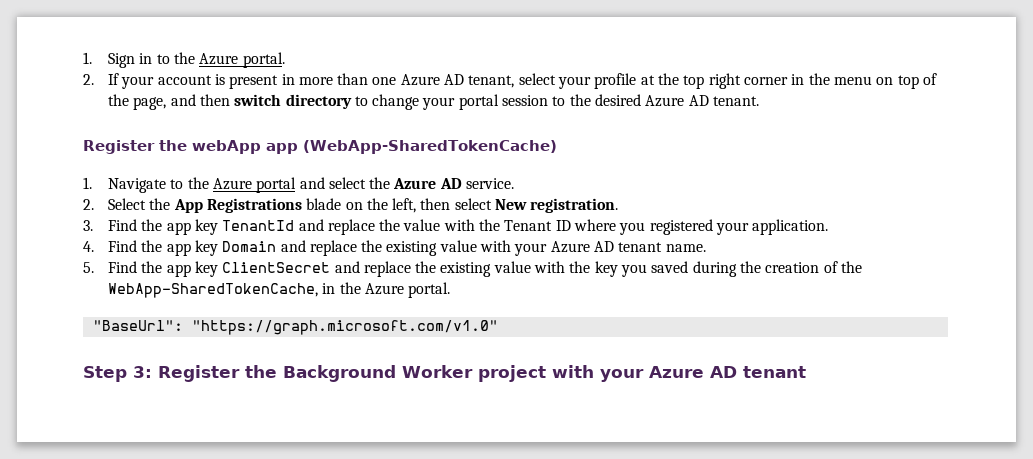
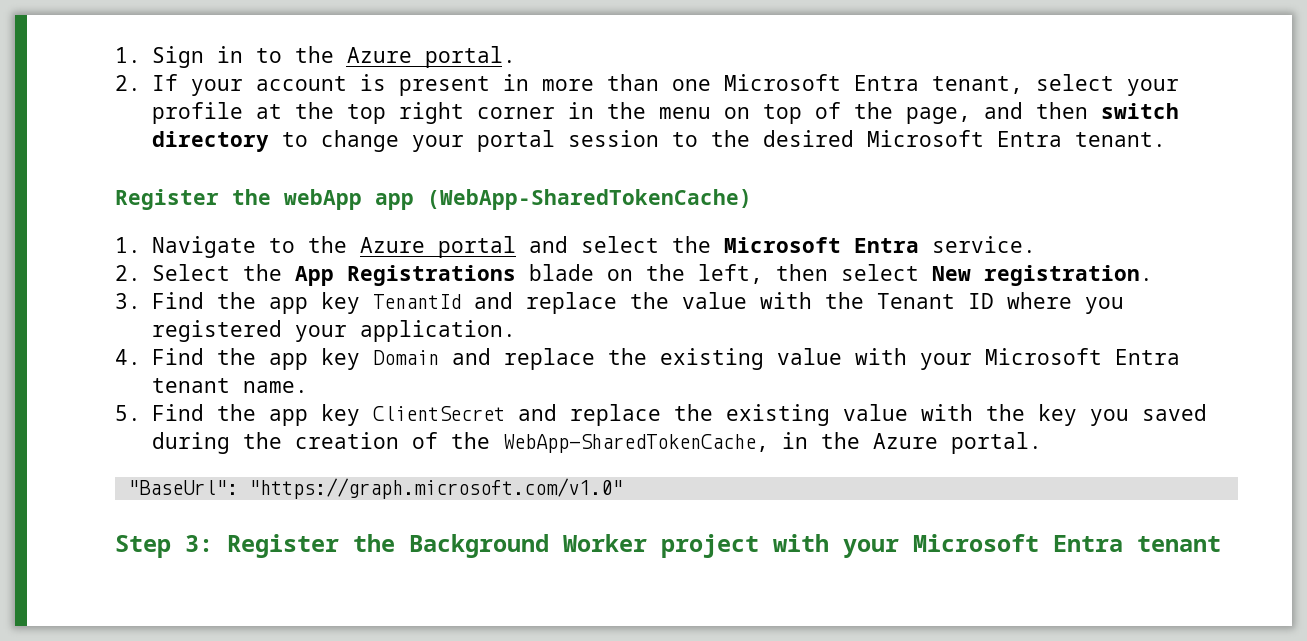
[400,74,465,86] Azure AD -> [723,74,919,91] Microsoft Entra
[645,95,709,107] Azure AD -> [866,130,1062,147] Microsoft Entra
[393,178,462,189] Azure AD -> [723,237,919,253] Microsoft Entra
[550,241,615,253] Azure AD -> [984,348,1180,365] Microsoft Entra
[649,366,737,378] Azure AD -> [913,534,1123,552] Microsoft Entra

